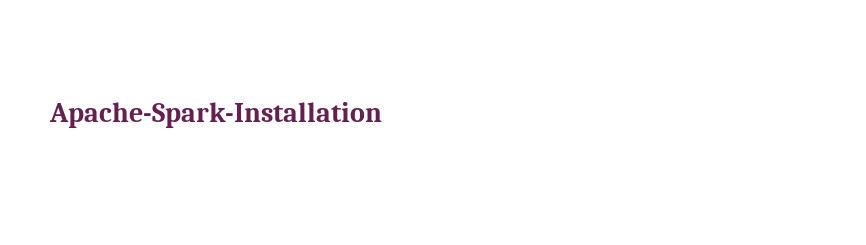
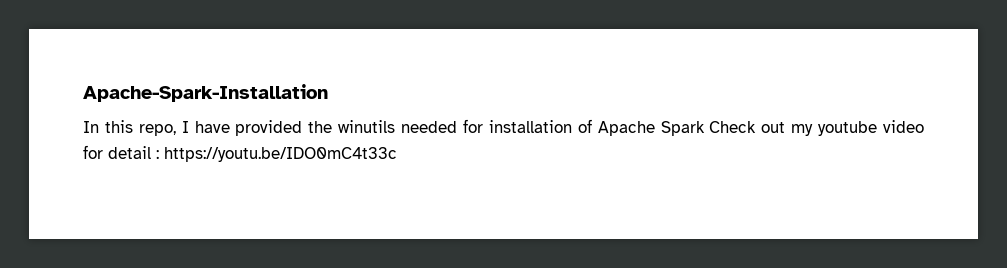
(382, 115) none -> [83,119,925,136] [83,145,397,162] // In this repo, I have provided the winutils needed for installation of Apache Spark Check out my youtube video for detail : https://youtu.be/IDO0mC4t33c

